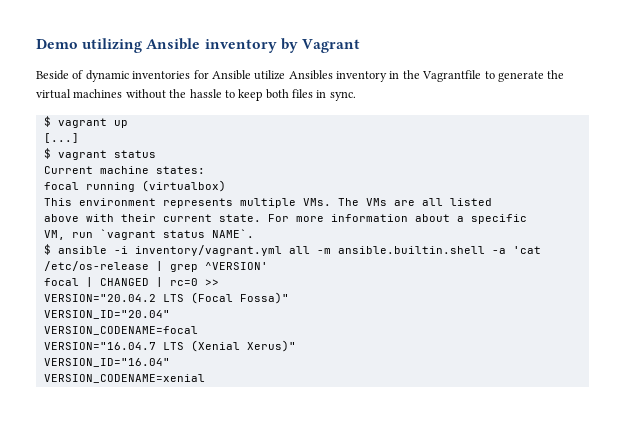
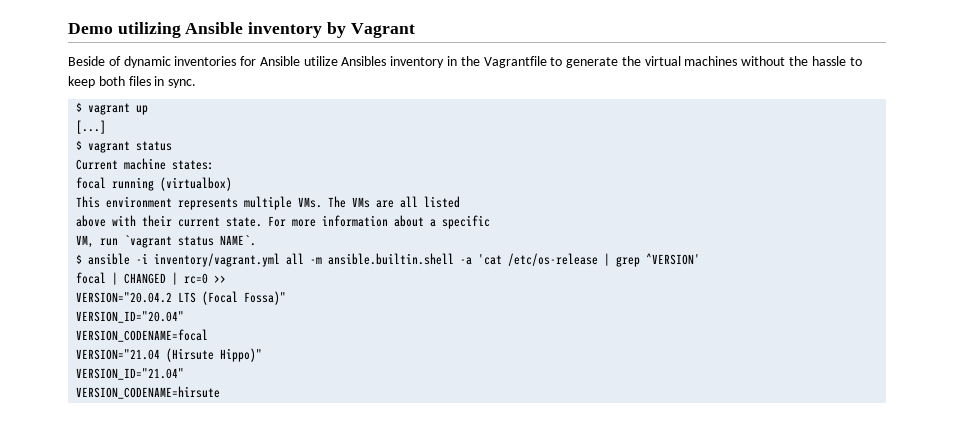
[43,340,296,352] [43,358,170,367] [43,374,205,383] VERSION="16.04.7 LTS (Xenial Xerus)" // VERSION_ID="16.04" // VERSION_CODENAME=xenial -> [76,348,263,362] [76,368,185,380] [76,386,221,399] VERSION="21.04 (Hirsute Hippo)" // VERSION_ID="21.04" // VERSION_CODENAME=hirsute

